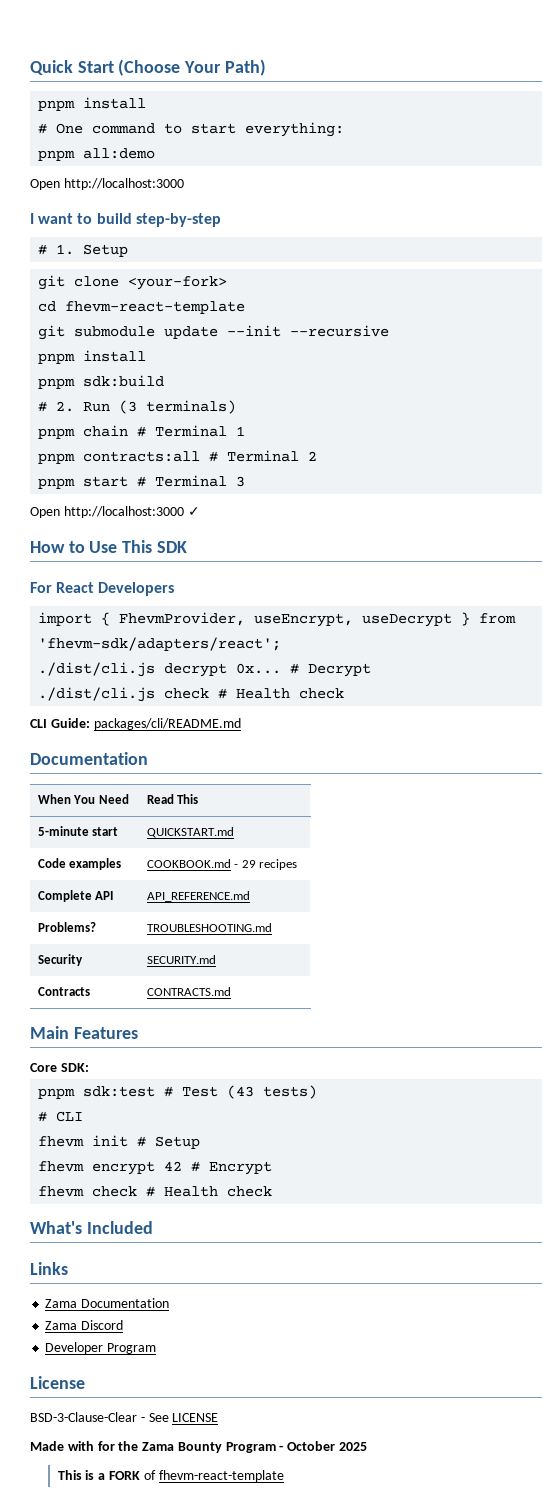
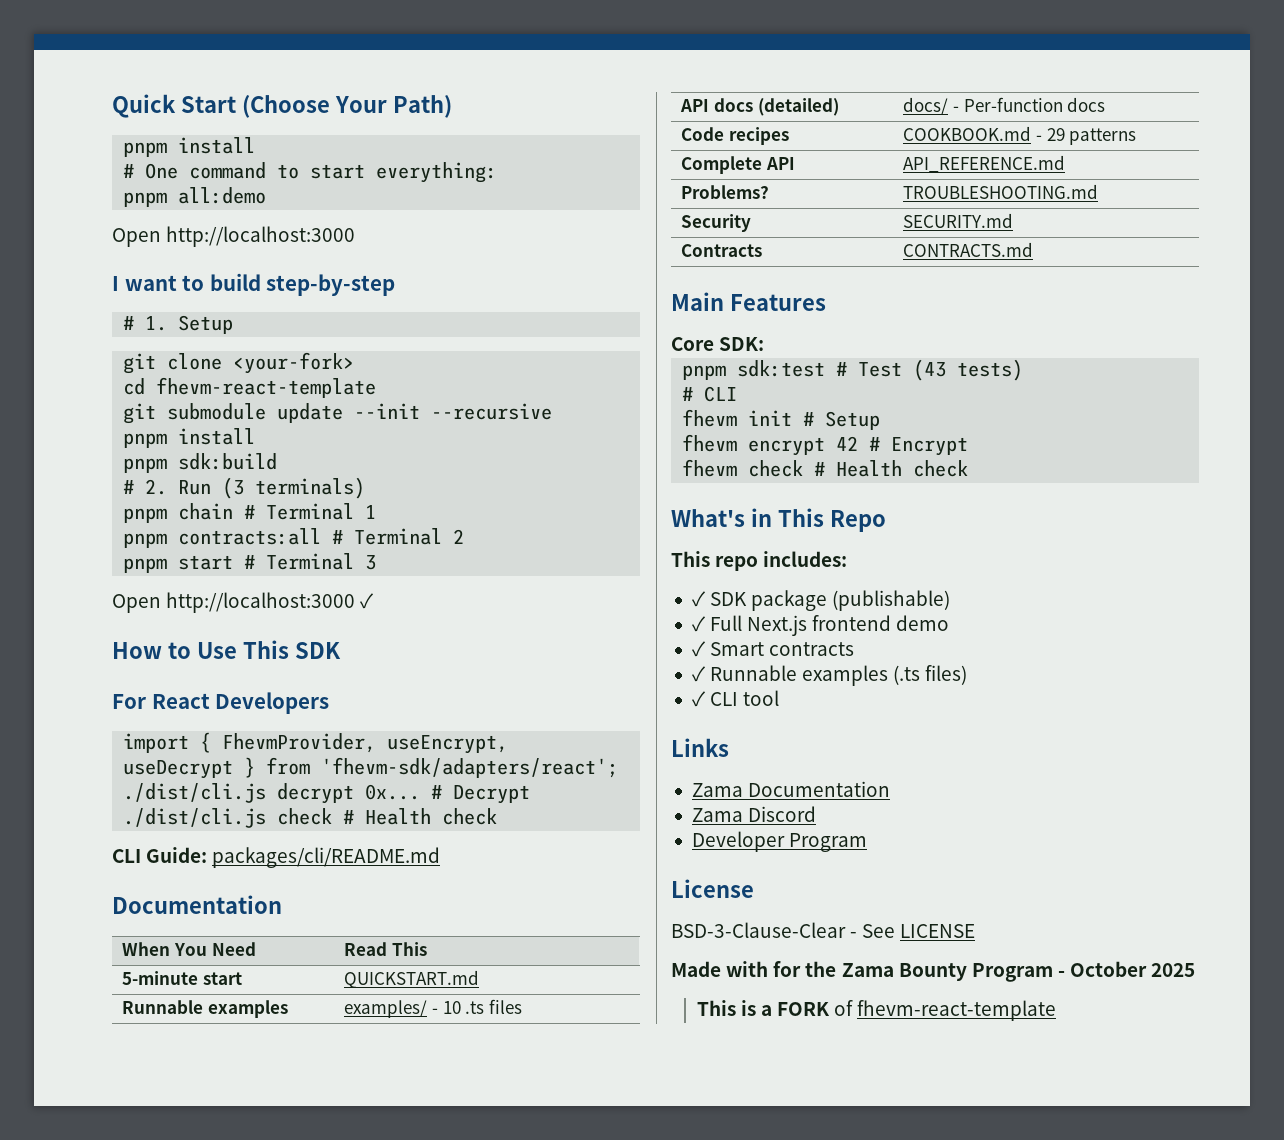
(235, 832) none -> [122,1000,289,1018] [344,999,522,1018] [680,98,839,116] [903,97,1106,115] // Runnable examples | examples/ - 10 .ts files // API docs (detailed) | docs/ - Per-function docs
[69,858,122,870] examples -> [729,127,790,145] recipes
[259,859,298,870] recipes -> [1069,128,1137,145] patterns
[86,1221,153,1234] Included -> [750,508,886,532] [671,551,848,571] [691,590,951,611] [691,615,950,636] [691,641,855,657] [691,665,968,686] [691,690,780,707] in This Repo // This repo includes: // ✓ SDK package (publishable) // ✓ Full Next.js frontend demo // ✓ Smart contracts // ✓ Runnable examples (.ts files) // ✓ CLI tool

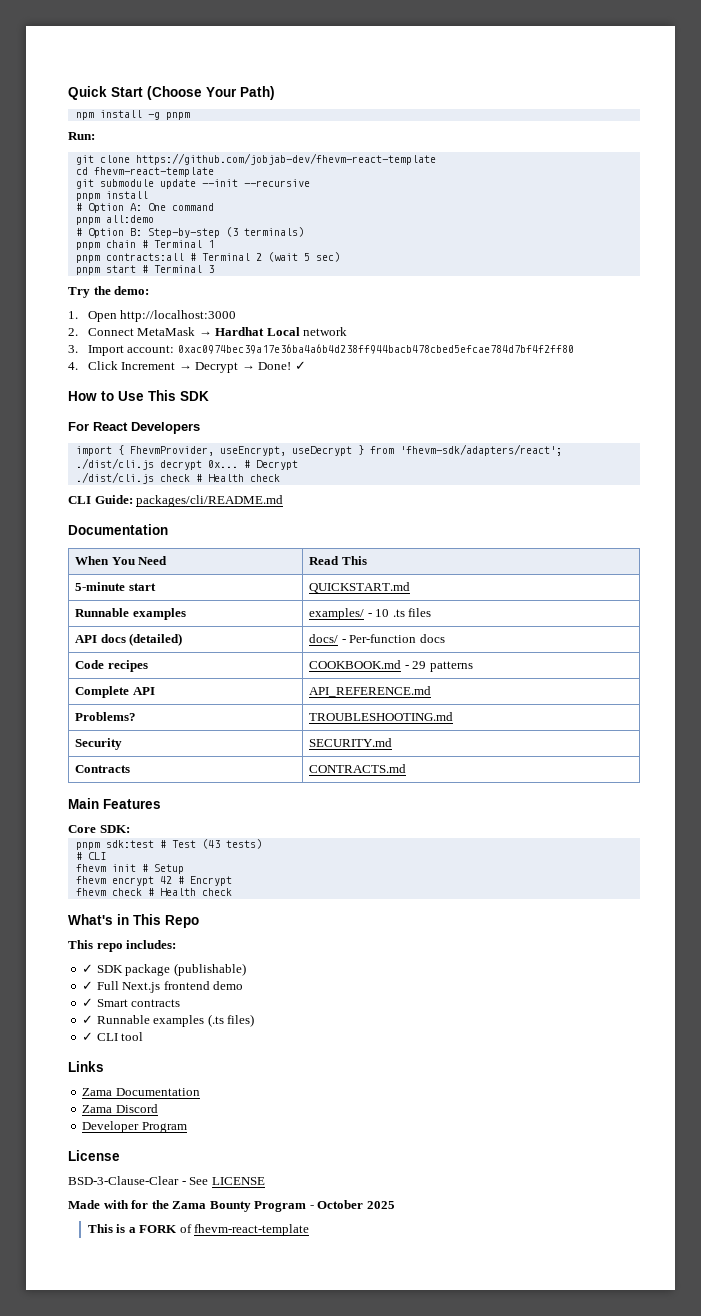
[123,137,256,157] [123,162,498,183] [123,187,267,207] [112,226,356,247] [112,273,396,296] [123,315,234,334] pnpm install // # One command to start everything: // pnpm all:demo // Open http://localhost:3000 // I want to build step-by-step // # 1. Setup -> [75,110,190,120] [68,132,95,140] npm install -g pnpm // Run:
[233,352,355,374] <your-fork> -> [135,153,436,165] https://github.com/jobjab-dev/fhevm-react-template
[123,453,278,473] [123,479,212,495] // pnpm sdk:build // # 2. Run -> [75,203,214,213] [75,215,154,225] [75,228,220,238] // # Option A: One command // pnpm all:demo // # Option B: Step-by-step
(465, 536) none -> [267,252,340,262] (wait 5 sec)
[112,592,356,613] Open http://localhost:3000 -> [68,286,150,298] [68,310,237,322] [68,327,348,336] [68,344,574,356] [68,361,292,373] Try the demo: // 1. Open http://localhost:3000 // 2. Connect MetaMask → Hardhat Local network // 3. Import account: 0xac0974bec39a17e36ba4a6b4d238ff944bacb478cbed5efcae784d7bf4f2ff80 // 4. Click Increment → Decrypt → Done!

